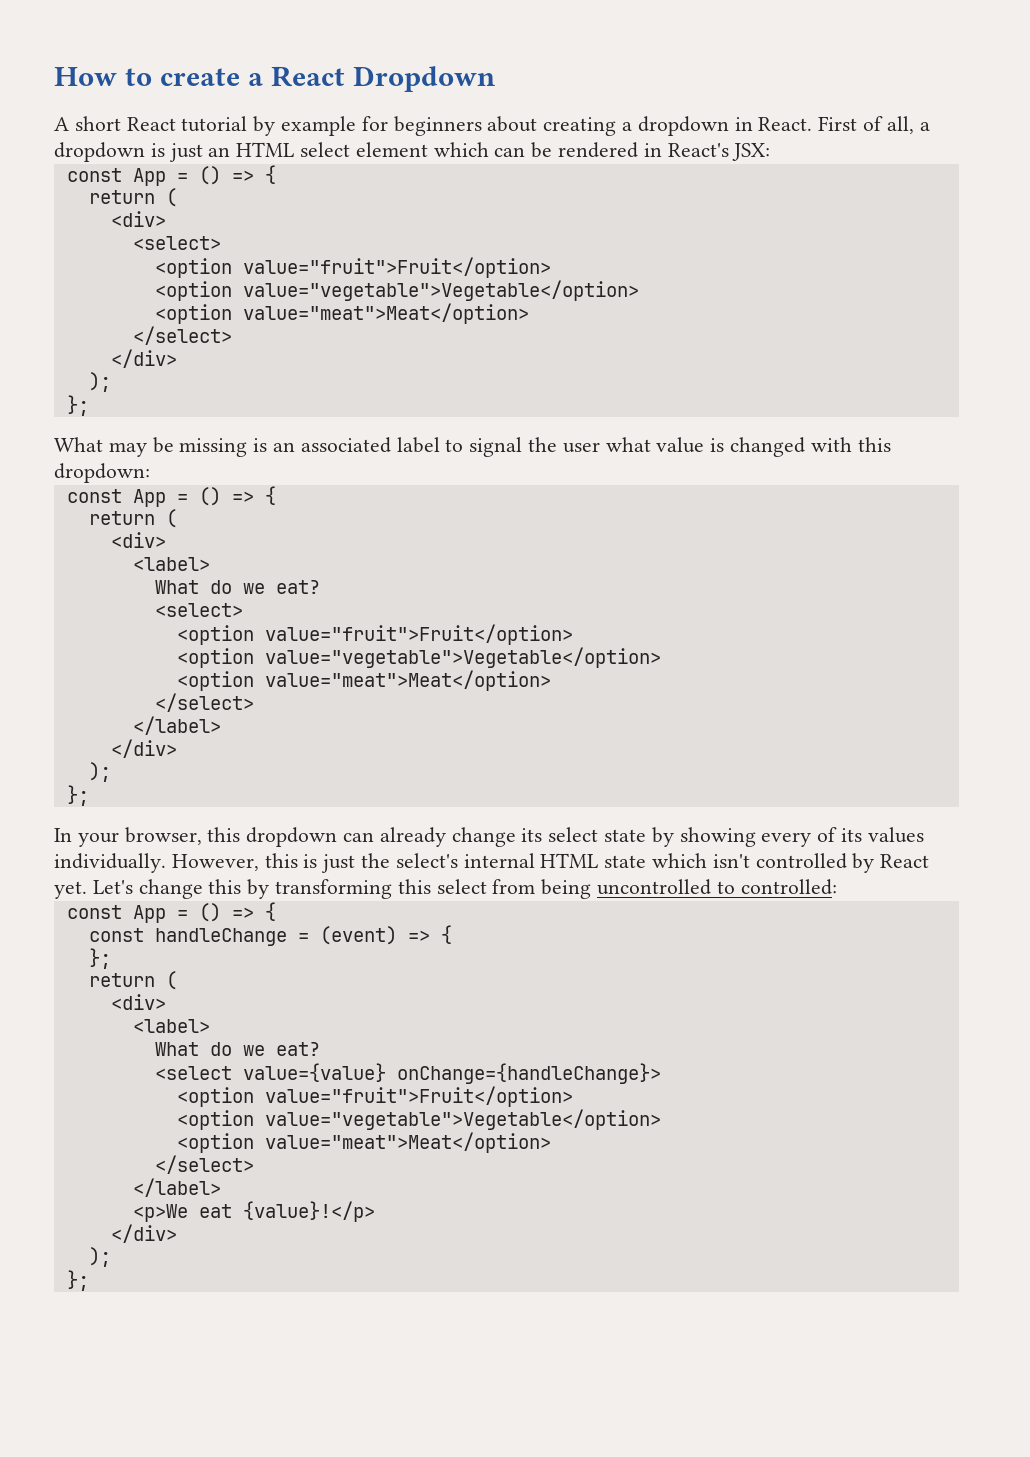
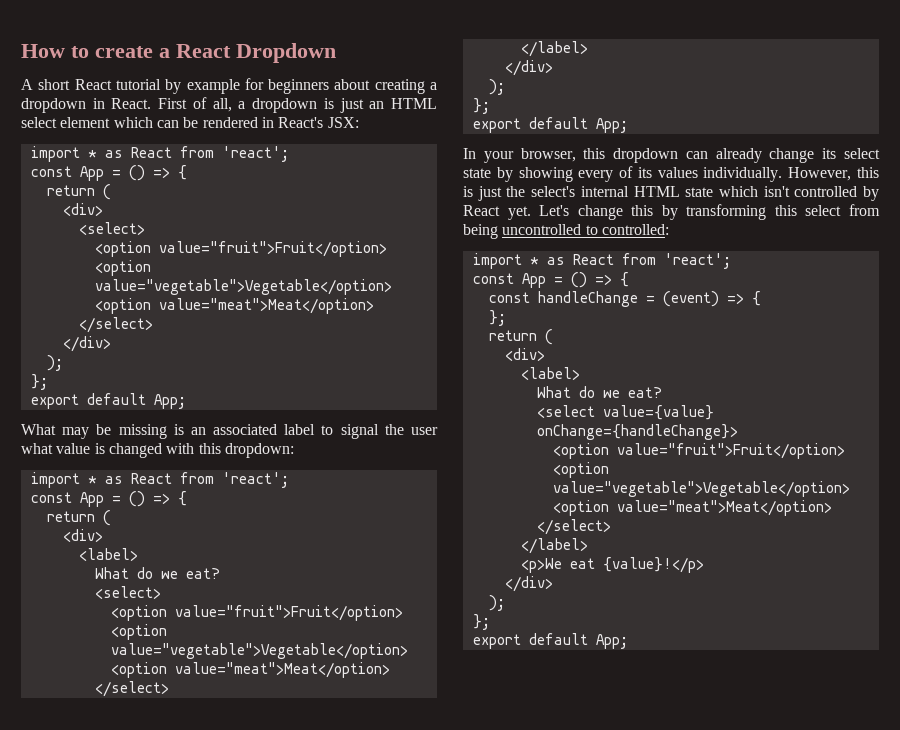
(771, 152) none -> [30,146,289,162] // import * as React from 'react';
(89, 405) none -> [30,393,186,409] // export default App;
(150, 473) none -> [30,472,289,488] // import * as React from 'react';
(89, 795) none -> [472,117,628,133] // export default App;
(837, 887) none -> [472,253,731,269] // import * as React from 'react';
(89, 1280) none -> [472,633,628,649] // export default App;

